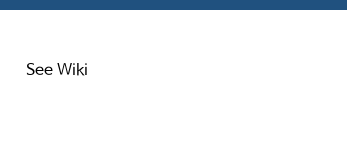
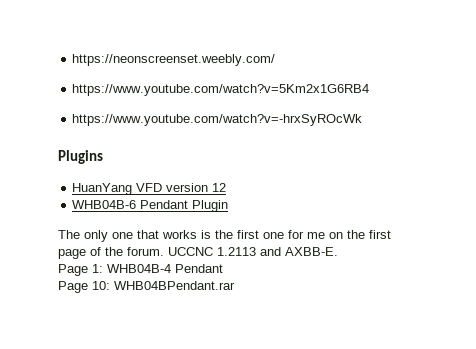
[26,63,89,76] See Wiki -> [72,54,276,66] [72,84,370,96] [72,114,363,126] [58,150,103,164] [72,183,227,195] [72,200,229,212] [58,230,391,242] [58,247,338,259] [58,264,223,276] [58,281,235,293] https://neonscreenset.weebly.com/ // https://www.youtube.com/watch?v=5Km2x1G6RB4 // https://www.youtube.com/watch?v=-hrxSyROcWk // Plugins // HuanYang VFD version 12 // WHB04B-6 Pendant Plugin // The only one that works is the first one for me on the first page of the forum. UCCNC 1.2113 and AXBB-E. // Page 1: WHB04B-4 Pendant // Page 10: WHB04BPendant.rar

